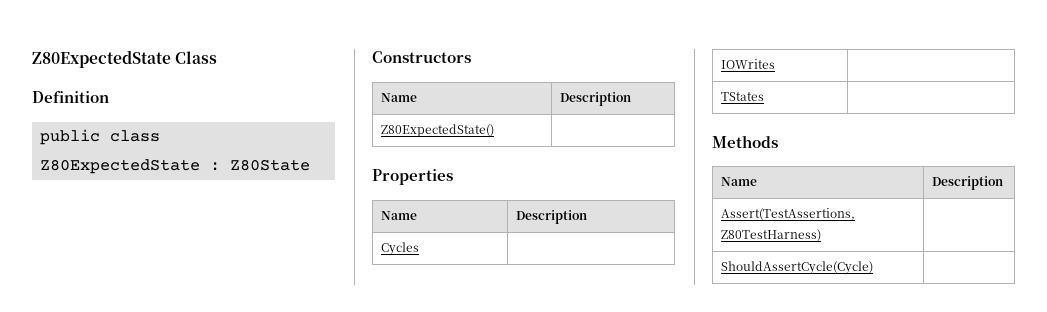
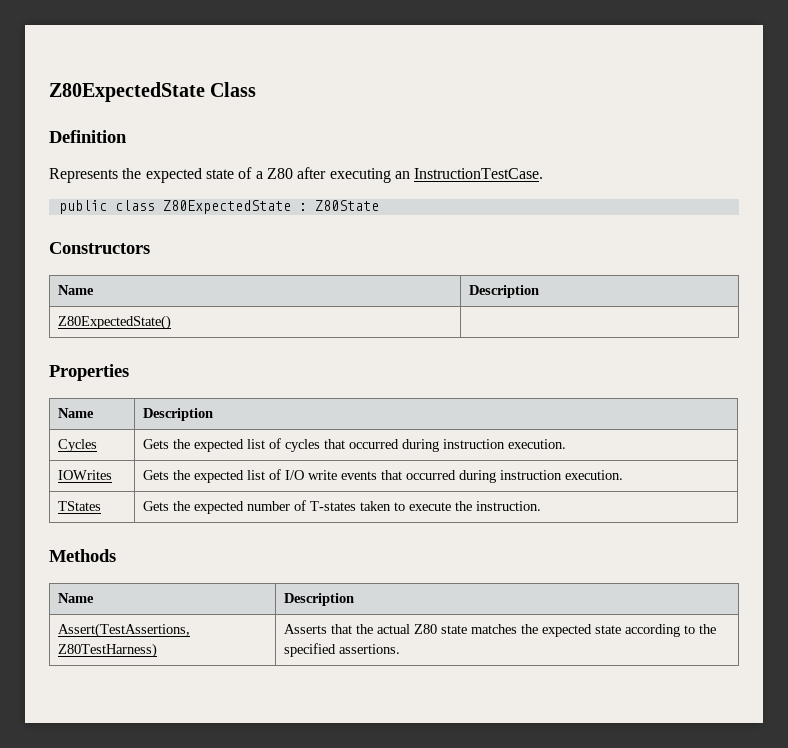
(109, 97) none -> [49,167,544,183] // Represents the expected state of a Z80 after executing an InstructionTestCase.
[721,59,776,69] [721,92,765,101] // IOWrites | // TStates | -> [142,438,566,452] [57,470,112,480] [142,469,623,483] [57,501,101,511] [142,500,541,514] Gets the expected list of cycles that occurred during instruction execution. // IOWrites | Gets the expected list of I/O write events that occurred during instruction execution. // TStates | Gets the expected number of T-states taken to execute the instruction.
[721,261,874,275] // ShouldAssertCycle(Cycle) | -> [283,624,716,637] [283,643,400,657] Asserts that the actual Z80 state matches the expected state according to the specified assertions.

